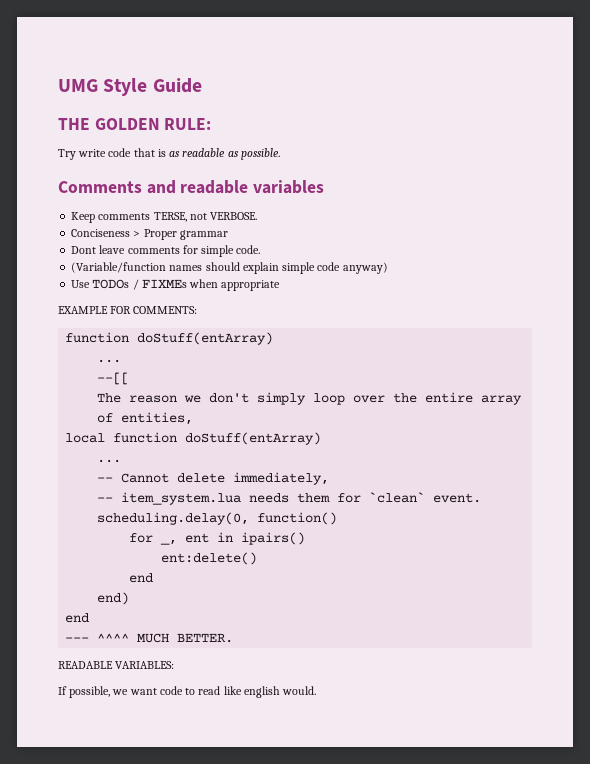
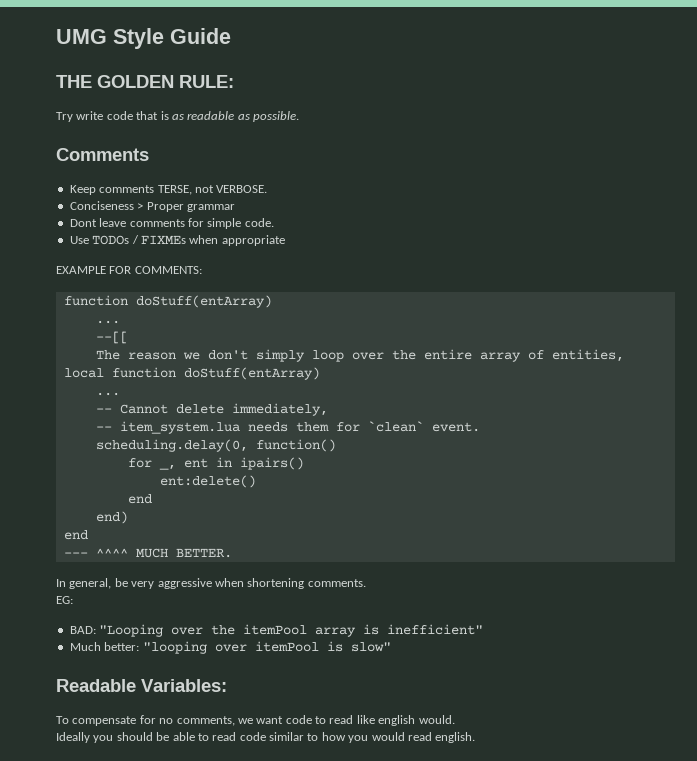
[146,180,325,194] and readable variables -> (149, 154) none
[71,262,388,274] // (Variable/function names should explain simple code anyway) -> (274, 222) none
[58,661,175,669] [58,686,111,698] READABLE VARIABLES: // If possible, -> [56,578,366,589] [56,596,73,604] [69,624,484,637] [69,641,391,654] [56,679,227,692] [56,715,235,726] In general, be very aggressive when shortening comments. // EG: // BAD: "Looping over the itemPool array is inefficient" // Much better: "looping over itemPool is slow" // Readable Variables: // To compensate for no comments,
(317, 690) none -> [56,732,476,743] // Ideally you should be able to read code similar to how you would read english.

